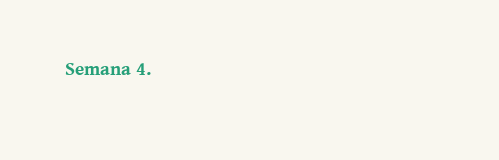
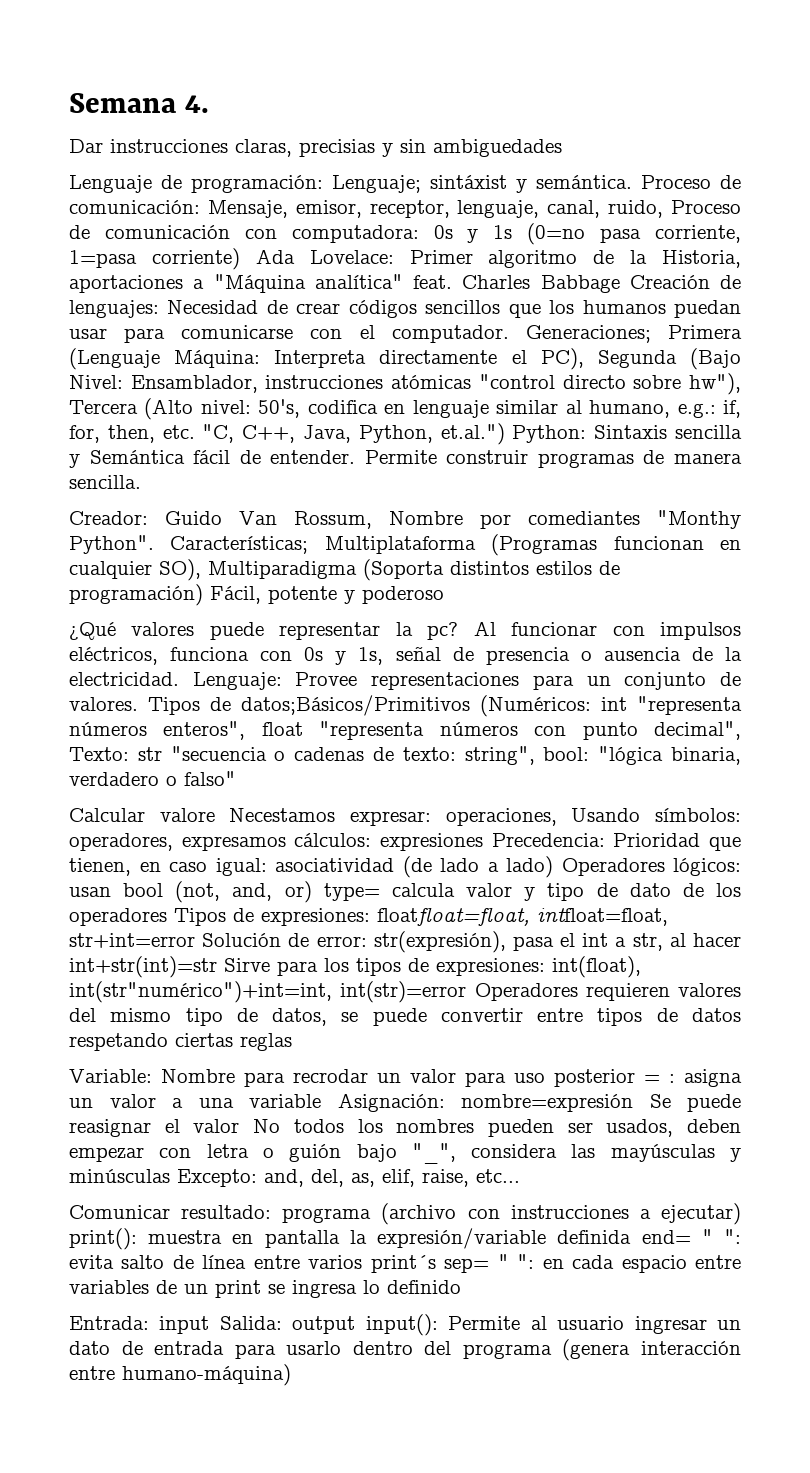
(151, 69) none -> [69,139,562,157] [69,175,741,193] [69,200,741,218] [69,223,742,245] [69,248,741,270] [69,274,741,293] [69,300,742,318] [69,325,742,343] [69,348,741,370] [69,373,741,395] [69,398,742,420] [69,423,742,445] [69,450,742,468] [69,475,141,489] [69,510,741,529] [69,534,741,556] [69,559,620,581] [69,584,444,606] [69,621,742,640] [69,646,742,665] [69,672,741,690] [69,695,742,717] [69,721,742,740] [69,746,741,765] [69,771,236,786] [69,808,742,826] [69,833,741,851] [69,856,741,878] [69,881,742,903] [69,907,668,926] [69,931,741,953] [69,956,641,978] [69,981,741,1003] [69,1008,741,1026] [69,1033,292,1051] [69,1069,742,1087] [69,1093,741,1112] [69,1119,741,1137] [69,1143,741,1164] [69,1169,520,1187] [69,1203,741,1225] [69,1228,741,1250] [69,1254,741,1273] [69,1280,461,1298] [69,1314,742,1336] [69,1339,741,1361] [69,1364,291,1386] // Dar instrucciones claras, precisias y sin ambiguedades // Lenguaje de programación: Lenguaje; sintáxist y semántica. Proceso de comunicación: Mensaje, emisor, receptor, lenguaje, canal, ruido, Proceso de comunicación con computadora: 0s y 1s (0=no pasa corriente, 1=pasa corriente) Ada Lovelace: Primer algoritmo de la Historia, aportaciones a "Máquina analítica" feat. Charles Babbage Creación de lenguajes: Necesidad de crear códigos sencillos que los humanos puedan usar para comunicarse con el computador. Generaciones; Primera (Lenguaje Máquina: Interpreta directamente el PC), Segunda (Bajo Nivel: Ensamblador, instrucciones atómicas "control directo sobre hw"), Tercera (Alto nivel: 50's, codifica en lenguaje similar al humano, e.g.: if, for, then, etc. "C, C++, Java, Python, et.al.") Python: Sintaxis sencilla y Semántica fácil de entender. Permite construir programas de manera sencilla. // Creador: Guido Van Rossum, Nombre por comediantes "Monthy Python". Características; Multiplataforma (Programas funcionan en cualquier SO), Multiparadigma (Soporta distintos estilos de programación) Fácil, potente y poderoso // ¿Qué valores puede representar la pc? Al funcionar con impulsos eléctricos, funciona con 0s y 1s, señal de presencia o ausencia de la electricidad. Lenguaje: Provee representaciones para un conjunto de valores. Tipos de datos;Básicos/Primitivos (Numéricos: int "representa números enteros", float "representa números con punto decimal", Texto: str "secuencia o cadenas de texto: string", bool: "lógica binaria, verdadero o falso" // Calcular valore Necestamos expresar: operaciones, Usando símbolos: operadores, expresamos cálculos: expresiones Precedencia: Prioridad que tienen, en caso igual: asociatividad (de lado a lado) Operadores lógicos: usan bool (not, and, or) type= calcula valor y tipo de dato de los operadores Tipos de expresiones: floatfloat=float, intfloat=float, str+int=error Solución de error: str(expresión), pasa el int a str, al hacer int+str(int)=str Sirve para los tipos de expresiones: int(float), int(str"numérico")+int=int, int(str)=error Operadores requieren valores del mismo tipo de datos, se puede convertir entre tipos de datos respetando ciertas reglas // Variable: Nombre para recrodar un valor para uso posterior = : asigna un valor a una variable Asignación: nombre=expresión Se puede reasignar el valor No todos los nombres pueden ser usados, deben empezar con letra o guión bajo "_", considera las mayúsculas y minúsculas Excepto: and, del, as, elif, raise, etc... // Comunicar resultado: programa (archivo con instrucciones a ejecutar) print(): muestra en pantalla la expresión/variable definida end= " ": evita salto de línea entre varios print´s sep= " ": en cada espacio entre variables de un print se ingresa lo definido // Entrada: input Salida: output input(): Permite al usuario ingresar un dato de entrada para usarlo dentro del programa (genera interacción entre humano-máquina)

